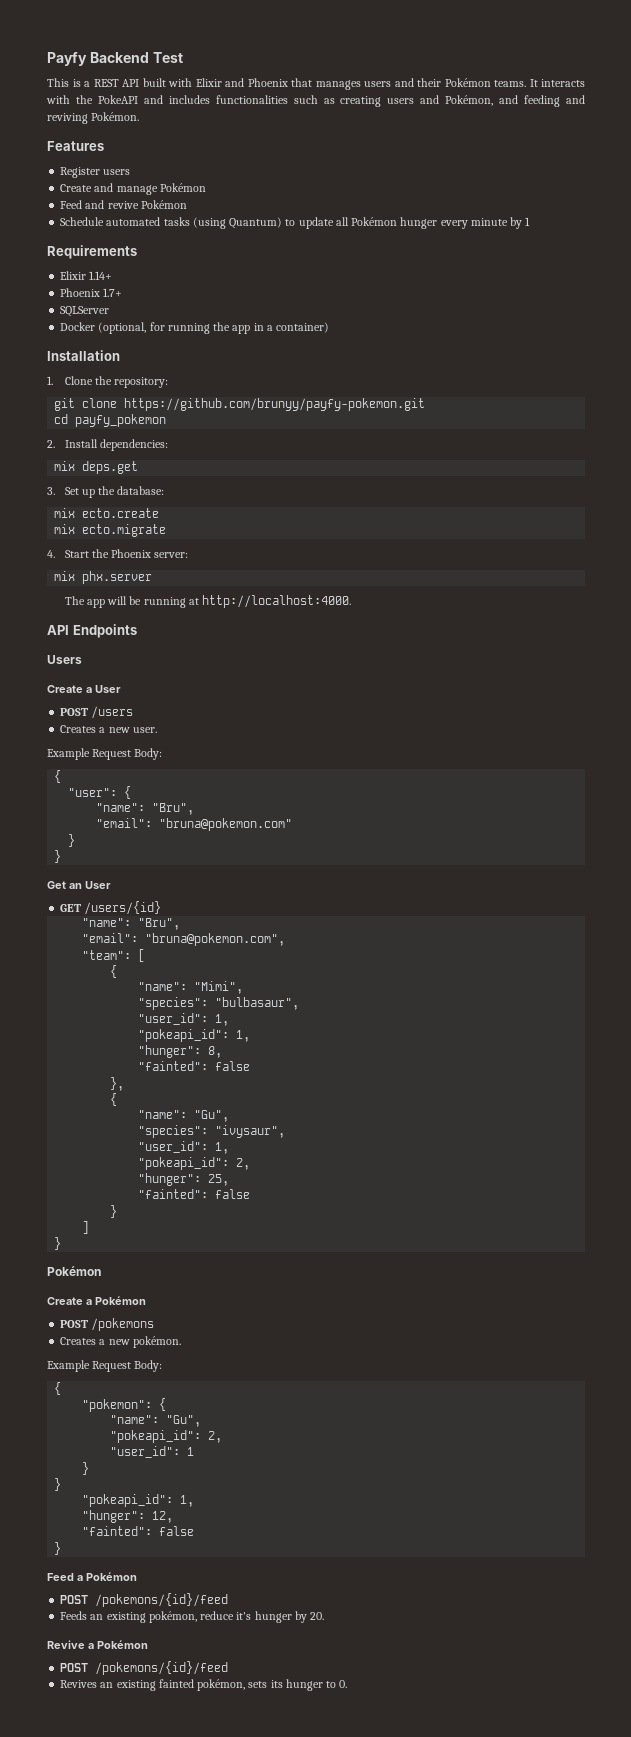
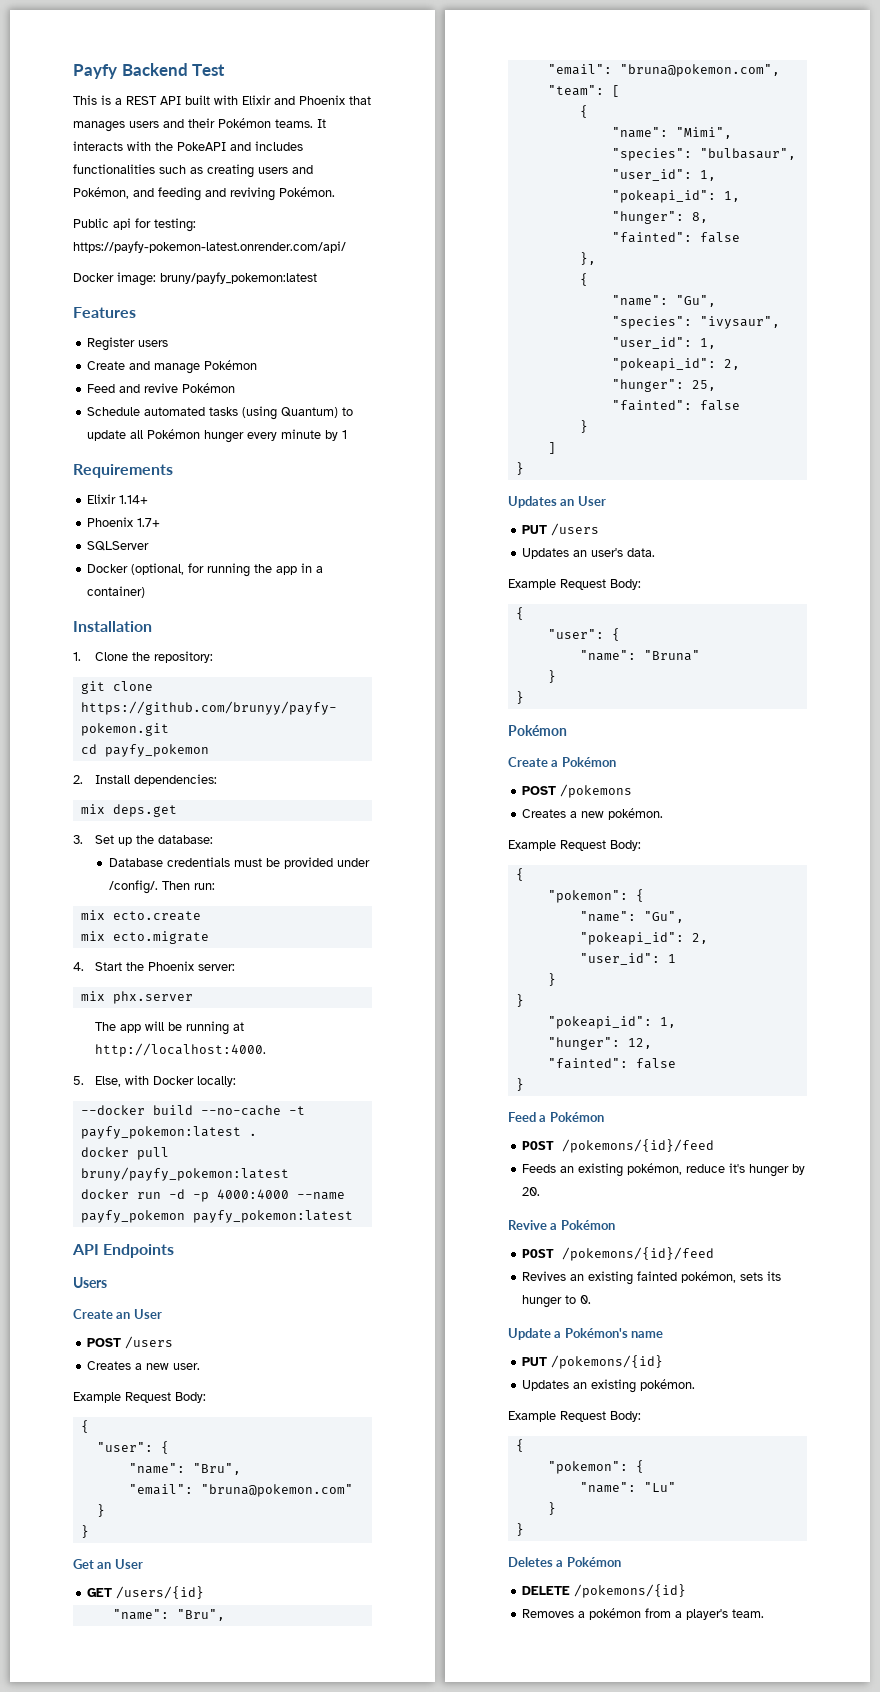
(140, 116) none -> [73,218,196,232] [73,241,346,253] [73,272,317,286] // Public api for testing: https://payfy-pokemon-latest.onrender.com/api/ // Docker image: bruny/payfy_pokemon:latest
(165, 490) none -> [109,857,371,869] [109,880,216,894] // Database credentials must be provided under /config/. Then run:
(351, 601) none -> [73,1075,236,1087] [80,1105,305,1116] [80,1126,257,1139] [80,1147,169,1160] [80,1167,289,1181] [80,1189,345,1202] [80,1210,353,1223] // 5. Else, with Docker locally: // --docker build --no-cache -t payfy_pokemon:latest . // docker pull bruny/payfy_pokemon:latest // docker run -d -p 4000:4000 --name payfy_pokemon payfy_pokemon:latest
[86,687,92,693] a -> [116,1312,131,1319] an
(62, 1243) none -> [508,496,606,508] [522,523,600,536] [522,548,656,559] [508,579,641,590] [515,607,524,620] [547,628,620,641] [579,650,700,661] [547,670,556,683] [515,691,524,704] // Updates an User // PUT /users // Updates an user's data. // Example Request Body: // { // "user": { // "name": "Bruna" // } // }
(348, 1684) none -> [508,1328,664,1340] [522,1355,664,1369] [522,1379,696,1393] [508,1411,641,1422] [515,1439,524,1452] [547,1460,644,1474] [579,1482,676,1493] [547,1502,556,1515] [515,1523,524,1536] [508,1557,621,1567] [522,1584,687,1598] [522,1608,765,1620] // Update a Pokémon's name // PUT /pokemons/{id} // Updates an existing pokémon. // Example Request Body: // { // "pokemon": { // "name": "Lu" // } // } // Deletes a Pokémon // DELETE /pokemons/{id} // Removes a pokémon from a player's team.

